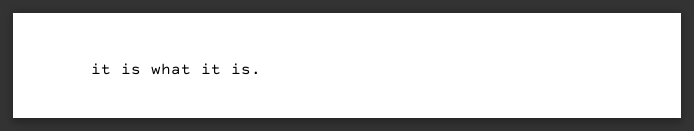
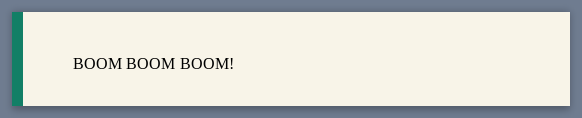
[91,63,261,75] it is what it is. -> [73,58,234,69] BOOM BOOM BOOM!

